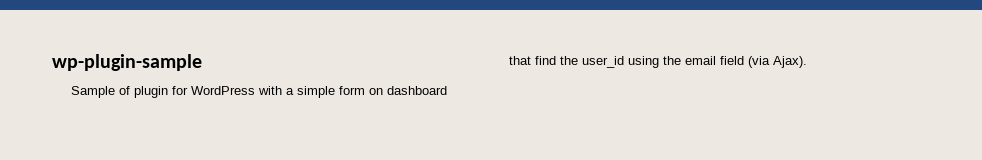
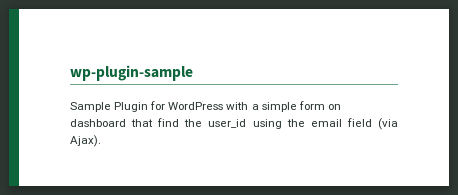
[119,86,169,98] of plugin -> [114,102,149,112] Plugin

